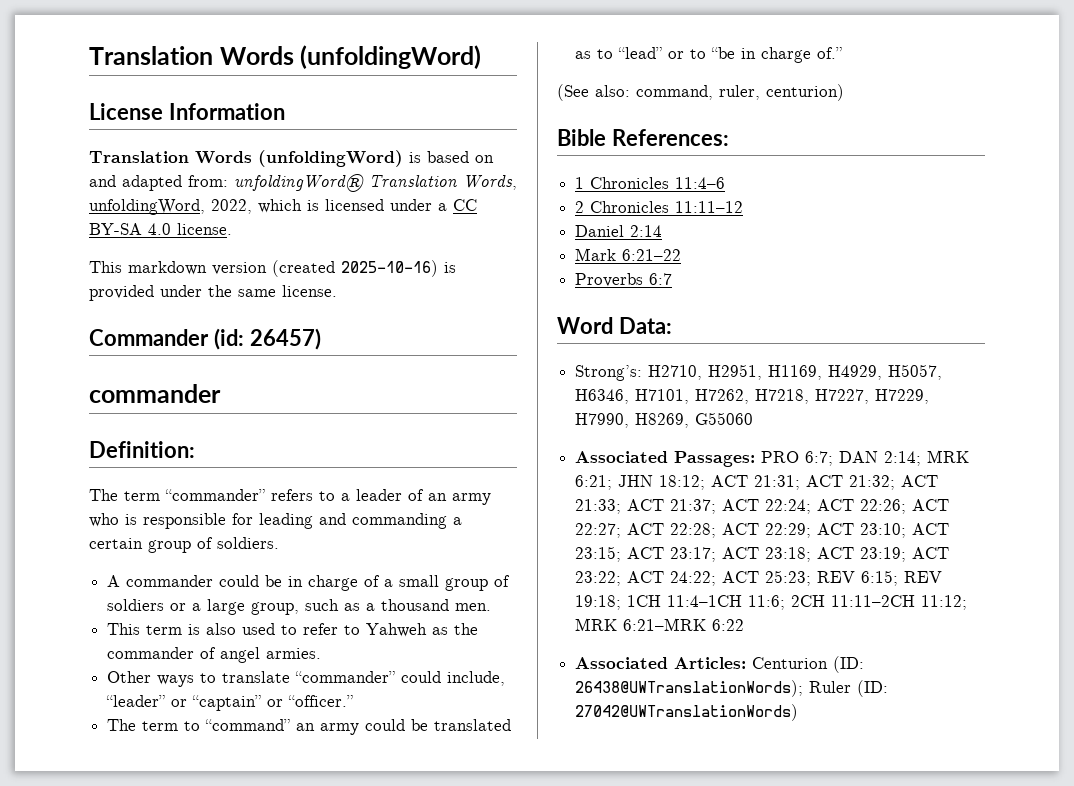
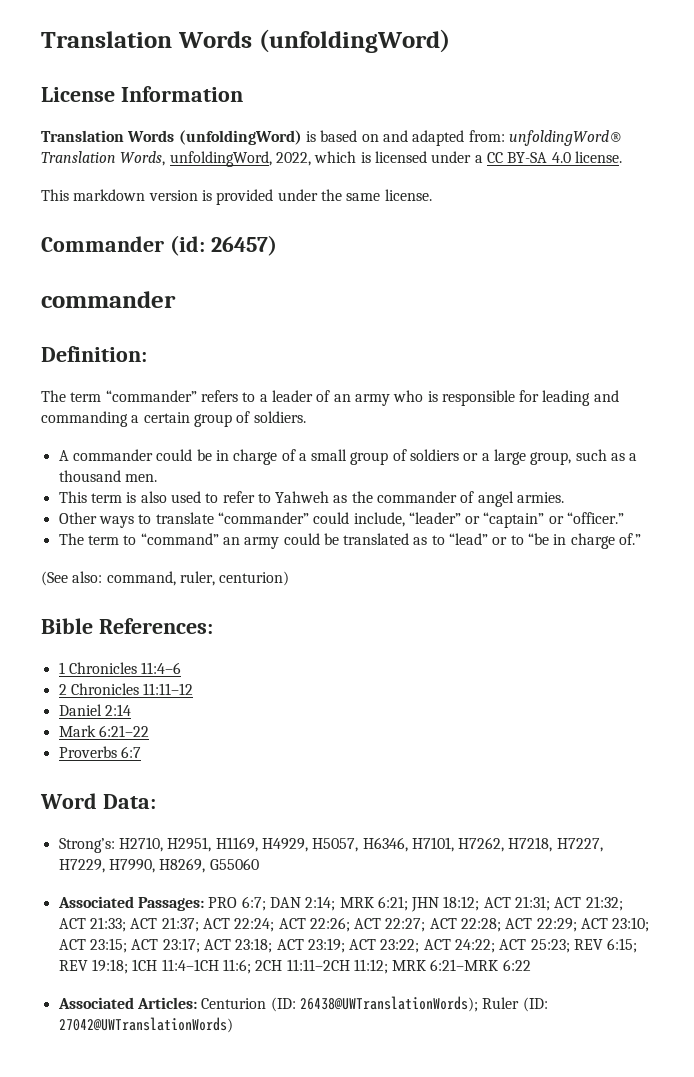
[272,260,438,277] (created 2025-10-16) -> (198, 195) none

